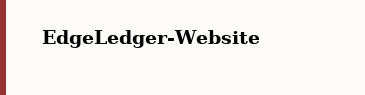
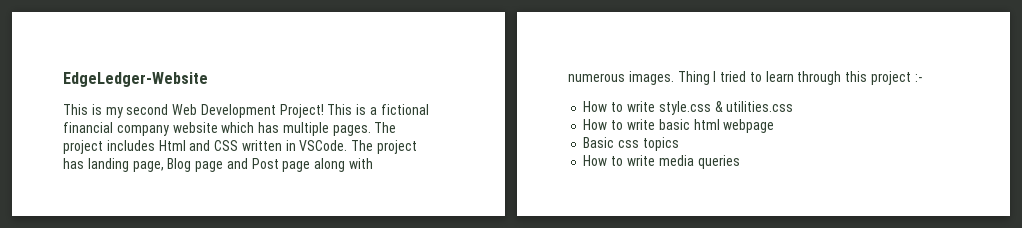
(260, 39) none -> [63,104,429,118] [63,122,397,136] [63,140,418,154] [63,158,374,172] [568,71,922,85] [583,101,794,115] [583,119,775,133] [583,137,679,151] [583,155,740,169] // This is my second Web Development Project! This is a fictional financial company website which has multiple pages. The project includes Html and CSS written in VSCode. The project has landing page, Blog page and Post page along with numerous images. Thing I tried to learn through this project :- // How to write style.css & utilities.css // How to write basic html webpage // Basic css topics // How to write media queries

